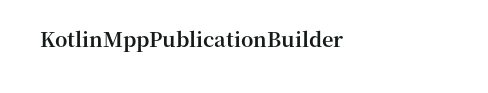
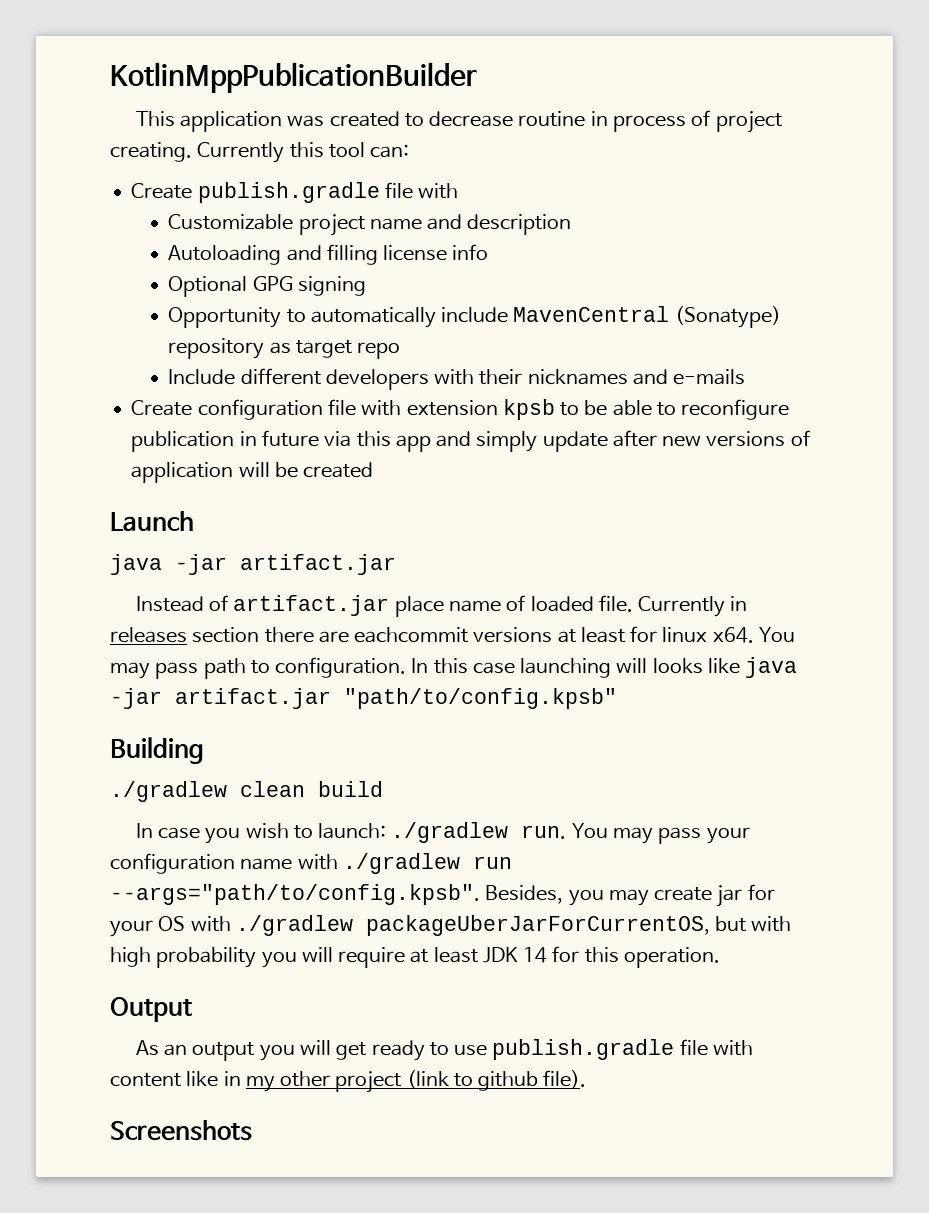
(343, 41) none -> [135,110,782,133] [110,142,410,163] [131,182,459,203] [168,214,572,236] [168,244,489,265] [168,276,366,297] [168,306,781,328] [168,338,401,359] [168,368,746,390] [131,399,790,420] [131,430,810,452] [131,462,374,483] [110,511,194,531] [110,554,396,575] [135,595,748,617] [110,626,795,643] [110,657,798,679] [110,688,617,709] [110,737,204,764] [110,781,383,802] [135,822,750,844] [110,853,512,874] [110,884,775,907] [110,915,792,937] [110,946,720,968] [110,997,192,1022] [135,1039,753,1061] [110,1070,587,1093] [110,1120,252,1141] // This application was created to decrease routine in process of project creating. Currently this tool can: // Create publish.gradle file with // Customizable project name and description // Autoloading and filling license info // Optional GPG signing // Opportunity to automatically include MavenCentral (Sonatype) repository as target repo // Include different developers with their nicknames and e-mails // Create configuration file with extension kpsb to be able to reconfigure publication in future via this app and simply update after new versions of application will be created // Launch // java -jar artifact.jar // Instead of artifact.jar place name of loaded file. Currently in releases section there are eachcommit versions at least for linux x64. You may pass path to configuration. In this case launching will looks like java -jar artifact.jar "path/to/config.kpsb" // Building // ./gradlew clean build // In case you wish to launch: ./gradlew run. You may pass your configuration name with ./gradlew run --args="path/to/config.kpsb". Besides, you may create jar for your OS with ./gradlew packageUberJarForCurrentOS, but with high probability you will require at least JDK 14 for this operation. // Output // As an output you will get ready to use publish.gradle file with content like in my other project (link to github file). // Screenshots

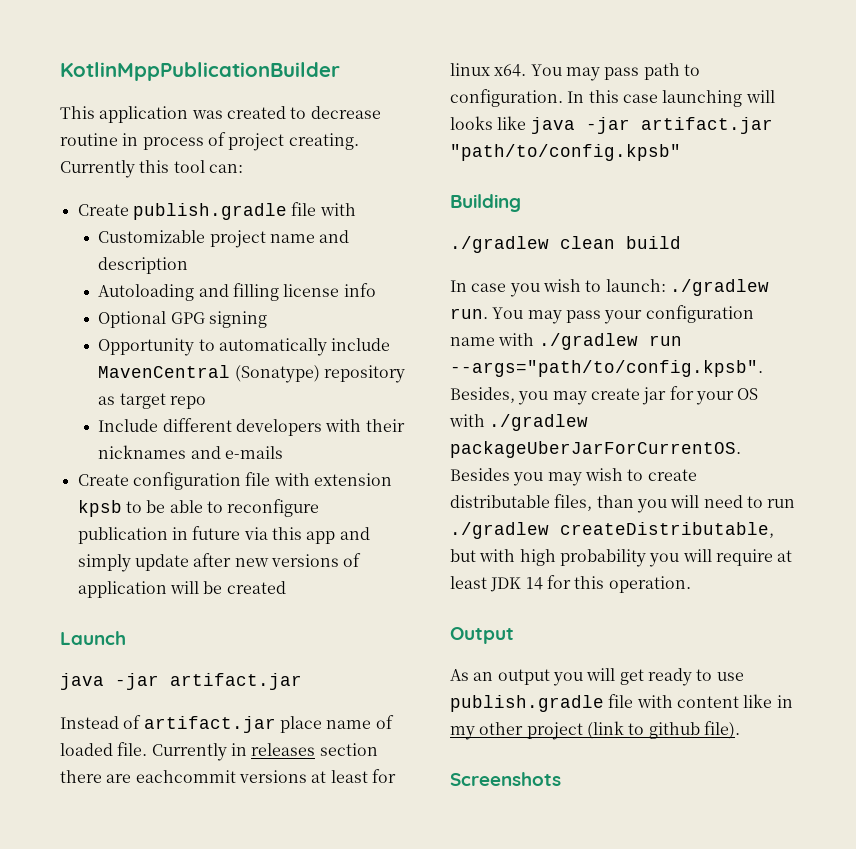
[365,915,710,936] packageUberJarForCurrentOS, -> [450,441,741,458] [450,468,697,486] [450,494,796,513] [450,522,774,539] packageUberJarForCurrentOS. Besides you may wish to create distributable files, than you will need to run ./gradlew createDistributable,

